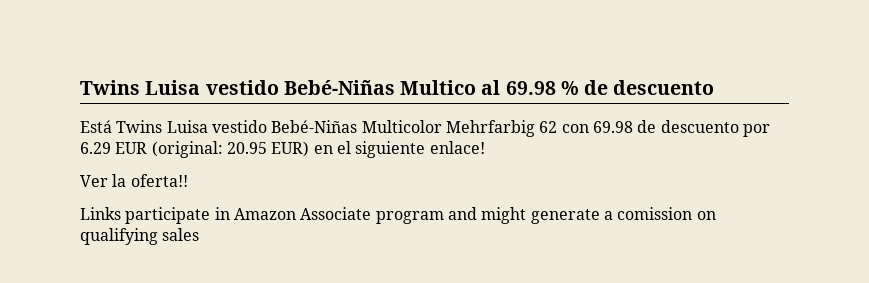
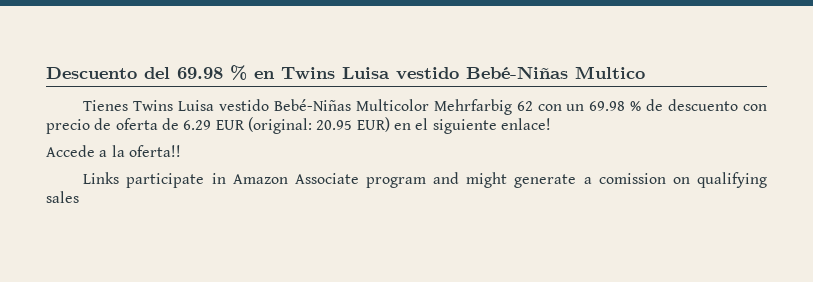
(80, 87) none -> [46,65,275,80] Descuento del 69.98 % en
[481,80,715,95] [80,120,112,133] al 69.98 % de descuento // Está -> [83,100,129,111] // Tienes
[592,120,770,137] 69.98 de descuento por -> [566,99,768,111] [46,118,179,134] un 69.98 % de descuento con precio de oferta de
[80,175,108,187] Ver -> [46,145,108,157] Accede a

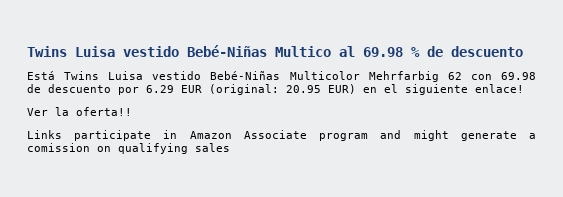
[46,65,275,80] Descuento del 69.98 % en -> (27, 51) none
[83,100,129,111] // Tienes -> [339,46,523,57] [27,71,55,80] al 69.98 % de descuento // Está
[566,99,768,111] [46,118,179,134] un 69.98 % de descuento con precio de oferta de -> [500,72,536,80] [27,84,139,95] 69.98 de descuento por
[46,145,108,157] Accede a -> [27,108,48,116] Ver

